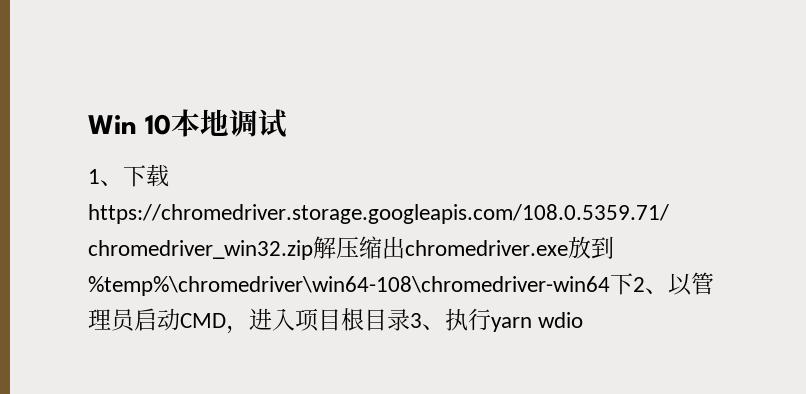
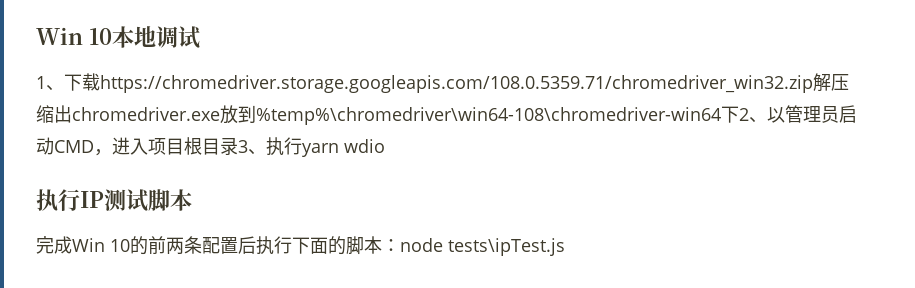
(584, 320) none -> [36,189,192,212] [36,236,565,256] // 执行IP测试脚本 // 完成Win 10的前两条配置后执行下面的脚本：node tests\ipTest.js

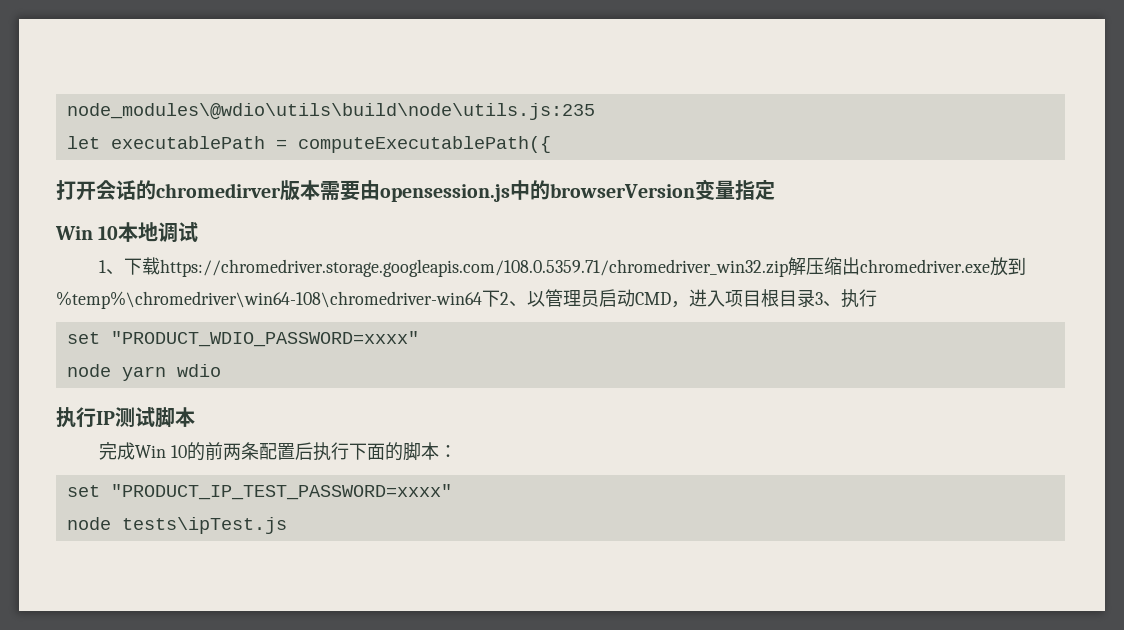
(36, 36) none -> [66,103,595,120] [66,136,551,153] [56,179,775,202] node_modules\@wdio\utils\build\node\utils.js:235 // let executablePath = computeExecutablePath({ // 打开会话的chromedirver版本需要由opensession.js中的browserVersion变量指定 //
(302, 146) none -> [66,331,419,347] [66,364,111,377] // set "PRODUCT_WDIO_PASSWORD=xxxx" // node
(400, 245) none -> [66,484,452,500] // set "PRODUCT_IP_TEST_PASSWORD=xxxx" //

